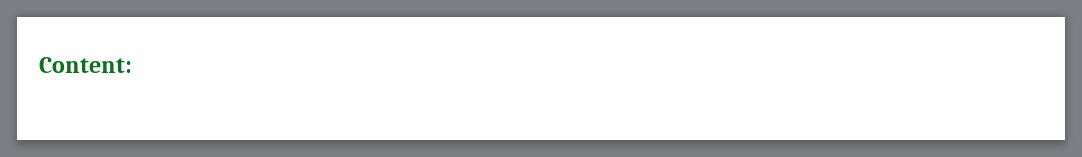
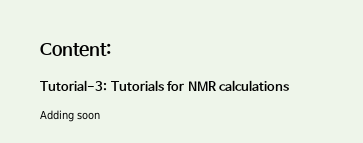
(132, 65) none -> [40,80,290,91] [40,110,100,122] // Tutorial-3: Tutorials for NMR calculations // Adding soon

